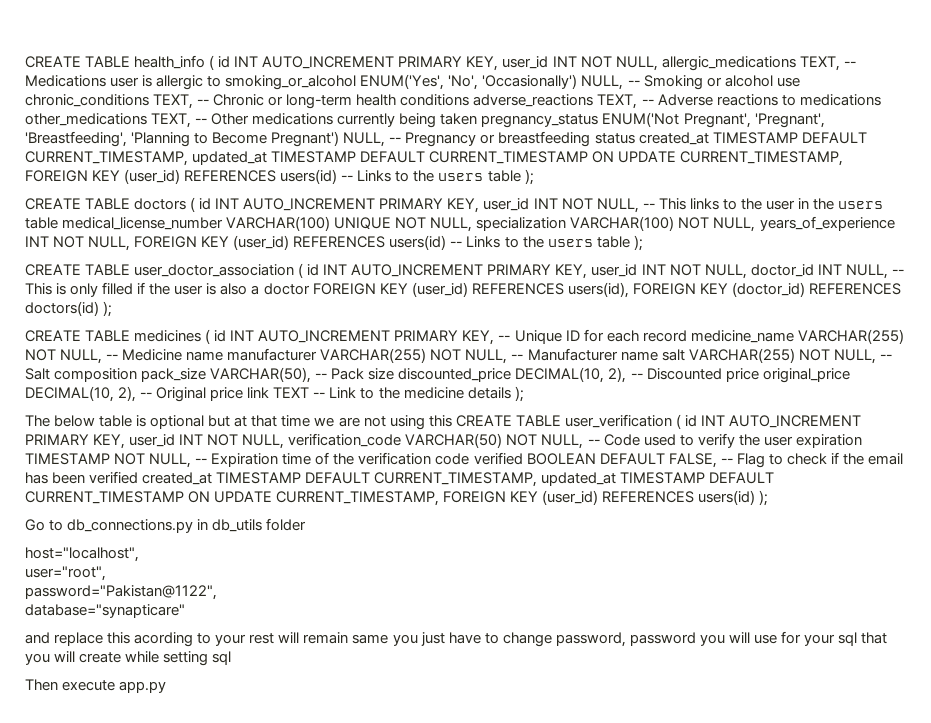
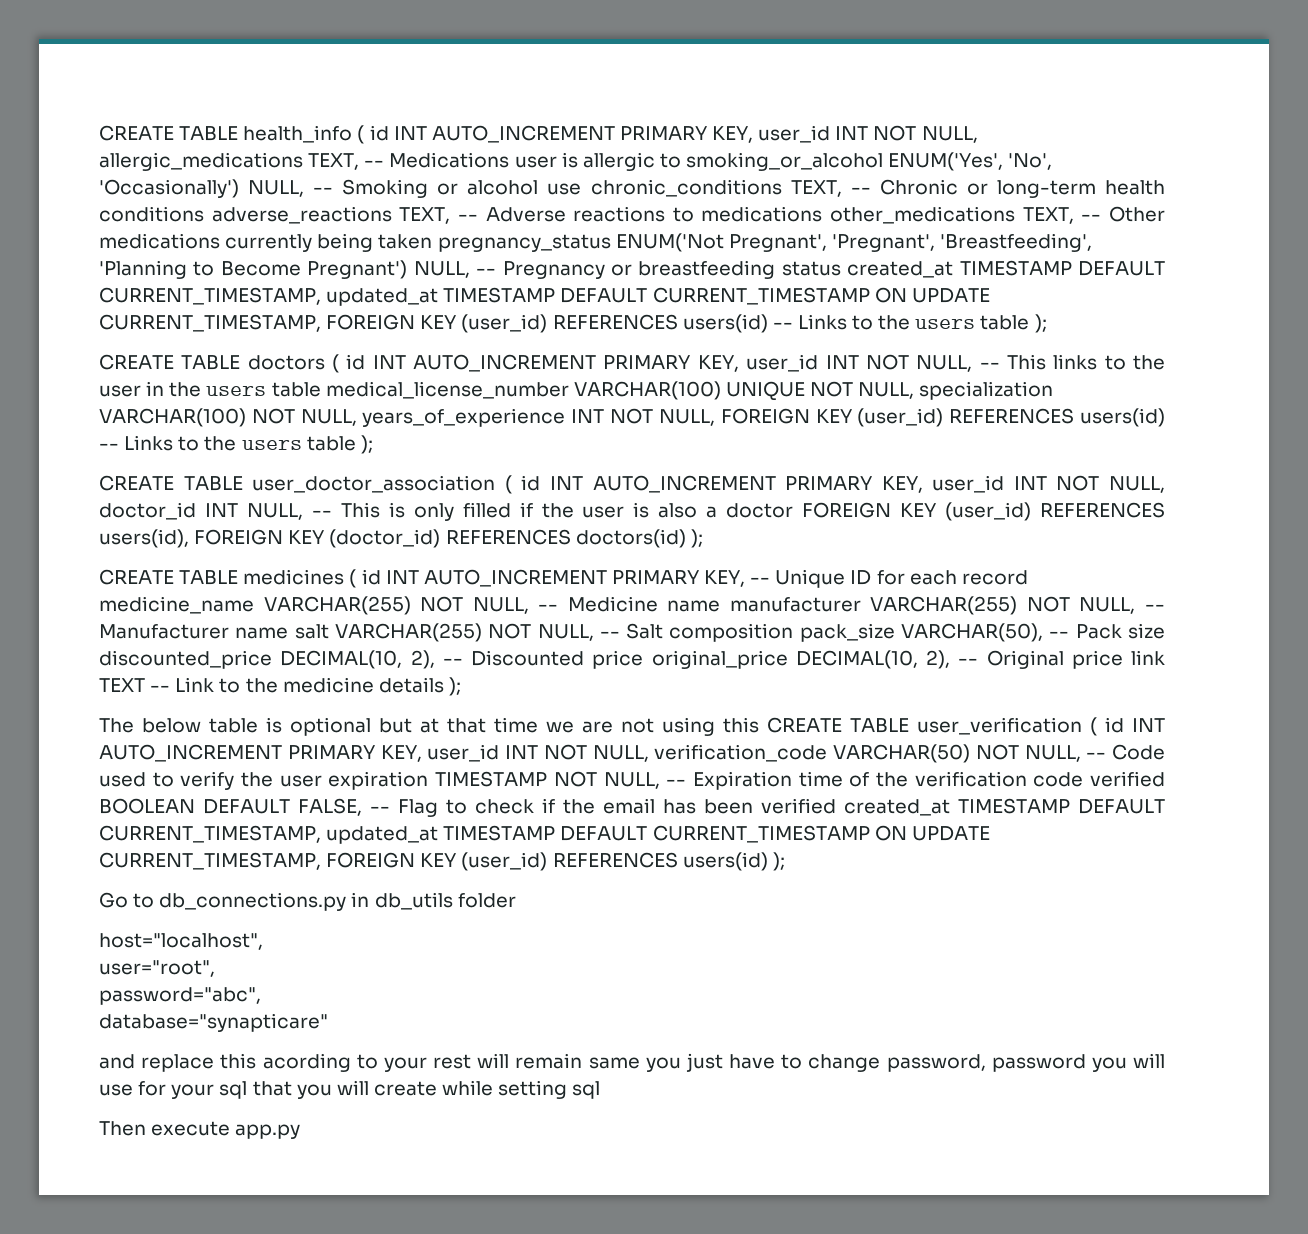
[25,585,217,600] password="Pakistan@1122", -> [99,987,261,1005] password="abc",

